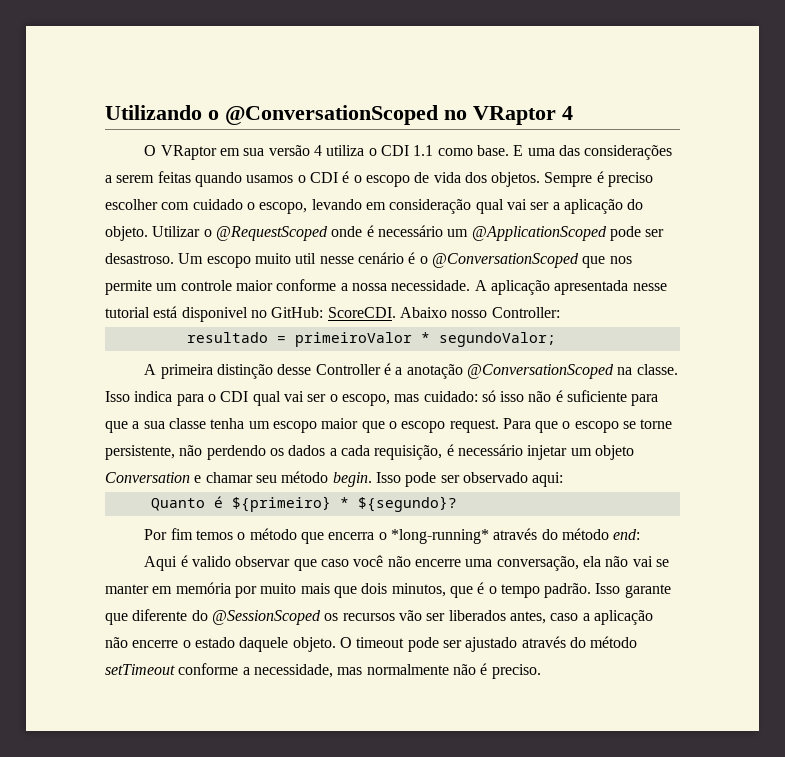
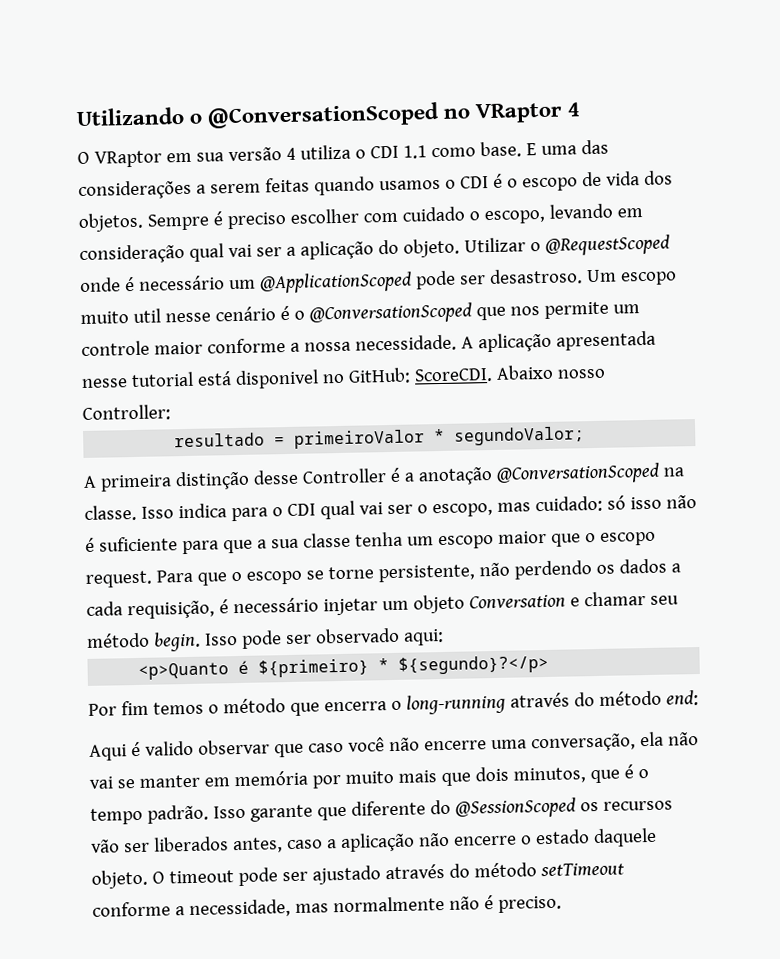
[150,498,205,511] Quanto -> [138,662,230,680] <p>Quanto
[357,496,457,512] ${segundo}? -> [398,654,550,675] ${segundo}?</p>
[390,529,489,544] *long-running* -> [405,693,506,715] long-running

